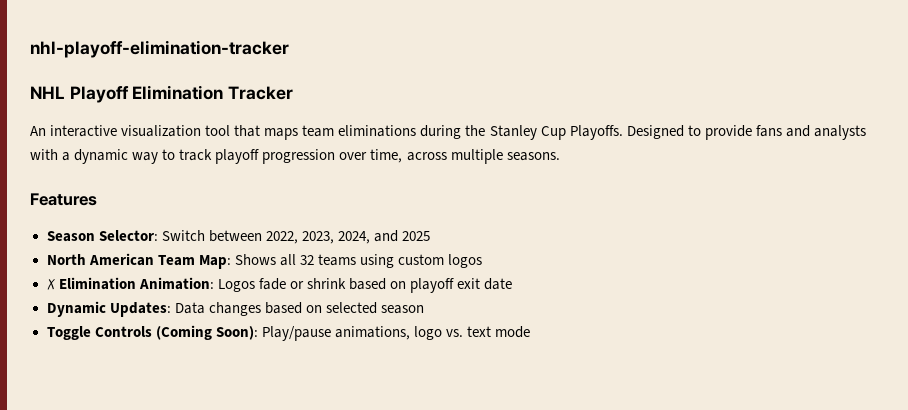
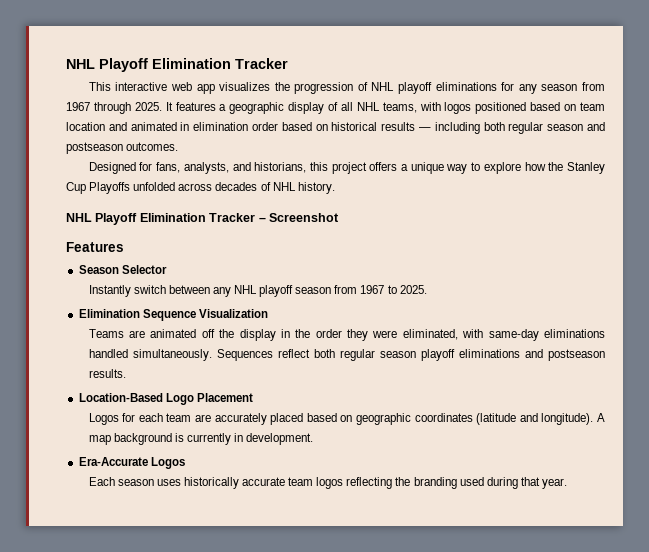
[30,40,289,58] [30,85,294,103] [30,125,866,140] [30,149,560,164] [30,193,97,206] [46,230,430,244] [46,253,483,269] [46,277,513,293] [46,301,424,317] [46,325,530,341] nhl-playoff-elimination-tracker // NHL Playoff Elimination Tracker // An interactive visualization tool that maps team eliminations during the Stanley Cup Playoffs. Designed to provide fans and analysts with a dynamic way to track playoff progression over time, across multiple seasons. // Features // Season Selector: Switch between 2022, 2023, 2024, and 2025 // North American Team Map: Shows all 32 teams using custom logos // ✗ Elimination Animation: Logos fade or shrink based on playoff exit date // Dynamic Updates: Data changes based on selected season // Toggle Controls (Coming Soon): Play/pause animations, logo vs. text mode -> [66,58,288,72] [88,82,606,94] [66,102,605,114] [66,122,605,134] [66,142,179,154] [88,162,606,174] [66,182,335,194] [66,213,339,225] [66,242,124,252] [78,265,167,274] [88,285,427,297] [78,309,268,321] [88,329,605,341] [88,349,606,361] [88,369,126,378] [78,393,253,405] [88,413,606,425] [88,433,314,445] [78,457,185,469] [88,477,567,489] NHL Playoff Elimination Tracker // This interactive web app visualizes the progression of NHL playoff eliminations for any season from 1967 through 2025. It features a geographic display of all NHL teams, with logos positioned based on team location and animated in elimination order based on historical results — including both regular season and postseason outcomes. // Designed for fans, analysts, and historians, this project offers a unique way to explore how the Stanley Cup Playoffs unfolded across decades of NHL history. // NHL Playoff Elimination Tracker – Screenshot // Features // Season Selector // Instantly switch between any NHL playoff season from 1967 to 2025. // Elimination Sequence Visualization // Teams are animated off the display in the order they were eliminated, with same-day eliminations handled simultaneously. Sequences reflect both regular season playoff eliminations and postseason results. // Location-Based Logo Placement // Logos for each team are accurately placed based on geographic coordinates (latitude and longitude). A map background is currently in development. // Era-Accurate Logos // Each season uses historically accurate team logos reflecting the branding used during that year.

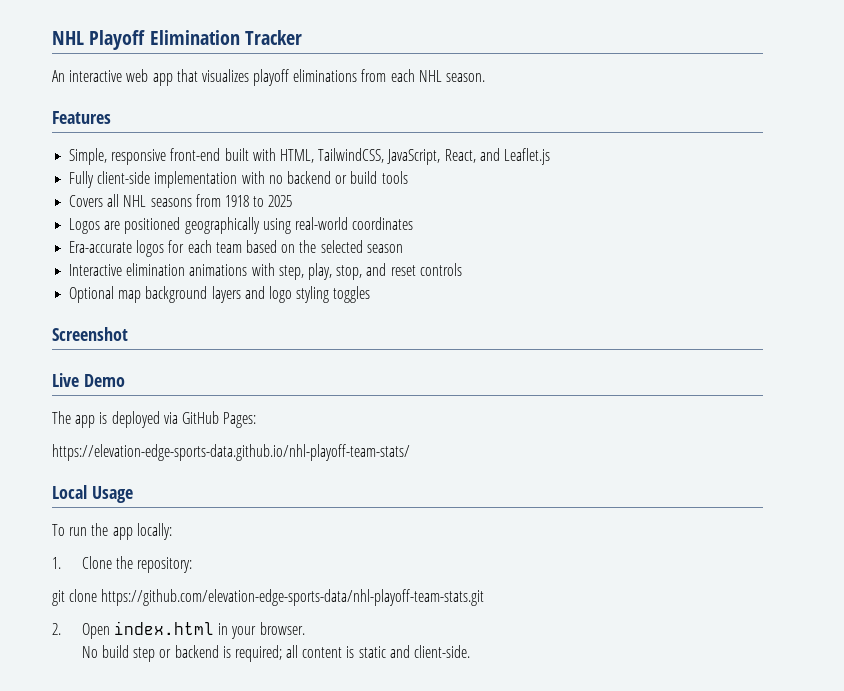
[88,82,111,91] This -> [52,70,65,82] An
[219,82,606,94] [66,102,605,114] [66,122,605,134] [66,142,179,154] [88,162,606,174] [66,182,335,194] [66,213,339,225] [66,242,124,252] [78,265,167,274] [88,285,427,297] [78,309,268,321] [88,329,605,341] [88,349,606,361] [88,369,126,378] [78,393,253,405] [88,413,606,425] [88,433,314,445] [78,457,185,469] [88,477,567,489] visualizes the progression of NHL playoff eliminations for any season from 1967 through 2025. It features a geographic display of all NHL teams, with logos positioned based on team location and animated in elimination order based on historical results — including both regular season and postseason outcomes. // Designed for fans, analysts, and historians, this project offers a unique way to explore how the Stanley Cup Playoffs unfolded across decades of NHL history. // NHL Playoff Elimination Tracker – Screenshot // Features // Season Selector // Instantly switch between any NHL playoff season from 1967 to 2025. // Elimination Sequence Visualization // Teams are animated off the display in the order they were eliminated, with same-day eliminations handled simultaneously. Sequences reflect both regular season playoff eliminations and postseason results. // Location-Based Logo Placement // Logos for each team are accurately placed based on geographic coordinates (latitude and longitude). A map background is currently in development. // Era-Accurate Logos // Each season uses historically accurate team logos reflecting the branding used during that year. -> [176,69,486,86] [52,111,111,124] [69,148,550,165] [69,171,408,188] [69,194,293,207] [69,217,414,234] [69,240,403,257] [69,263,462,280] [69,286,371,303] [52,327,128,341] [52,373,125,387] [52,411,257,428] [52,444,410,461] [52,485,133,503] [52,523,172,540] [52,556,193,573] [52,589,485,606] [52,621,305,639] [81,645,471,662] that visualizes playoff eliminations from each NHL season. // Features // Simple, responsive front-end built with HTML, TailwindCSS, JavaScript, React, and Leaflet.js // Fully client-side implementation with no backend or build tools // Covers all NHL seasons from 1918 to 2025 // Logos are positioned geographically using real-world coordinates // Era-accurate logos for each team based on the selected season // Interactive elimination animations with step, play, stop, and reset controls // Optional map background layers and logo styling toggles // Screenshot // Live Demo // The app is deployed via GitHub Pages: // https://elevation-edge-sports-data.github.io/nhl-playoff-team-stats/ // Local Usage // To run the app locally: // 1. Clone the repository: // git clone https://github.com/elevation-edge-sports-data/nhl-playoff-team-stats.git // 2. Open index.html in your browser. // No build step or backend is required; all content is static and client-side.

